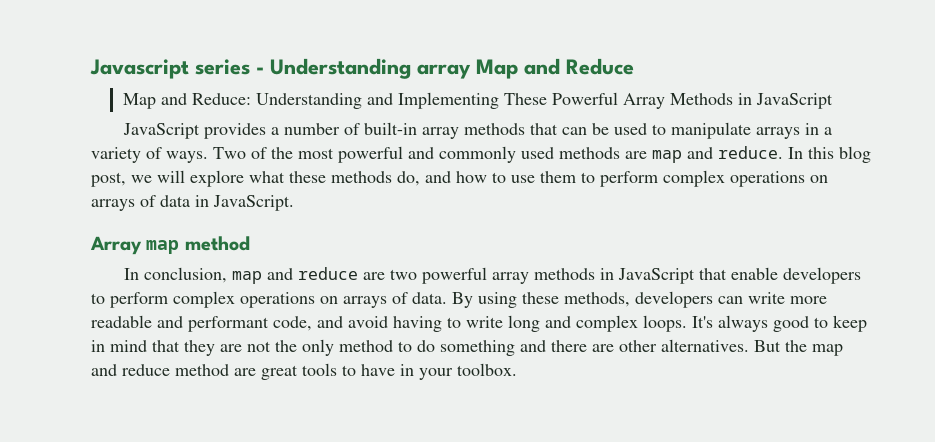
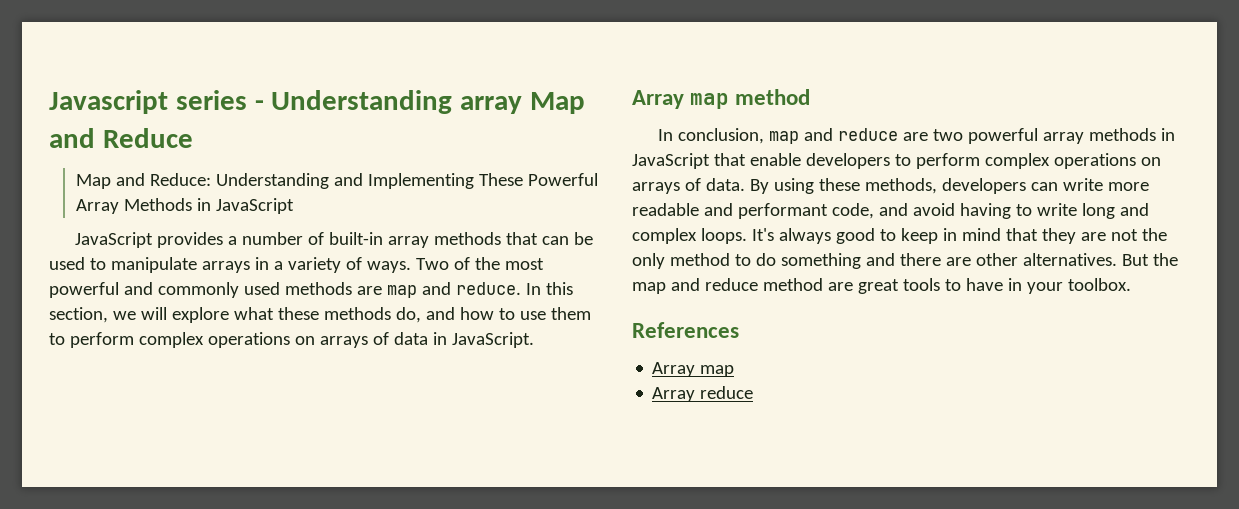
[839,146,871,163] [91,172,126,187] blog post, -> [49,307,108,323] section,
(517, 369) none -> [632,322,739,338] [652,362,735,377] [652,386,754,402] // References // Array map // Array reduce

